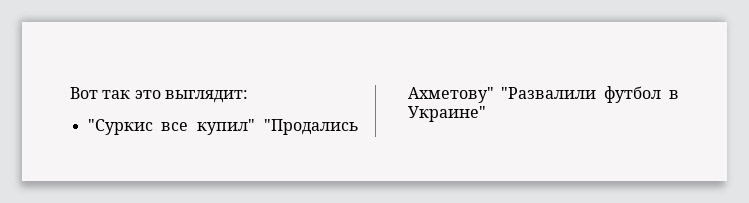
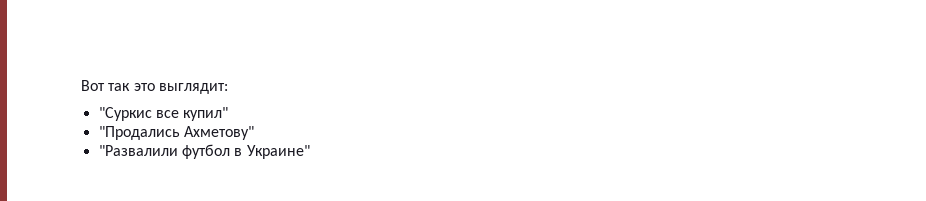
(256, 127) none -> (229, 114) //
(494, 95) none -> (254, 133) //

